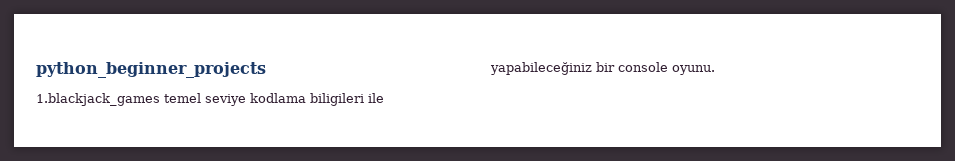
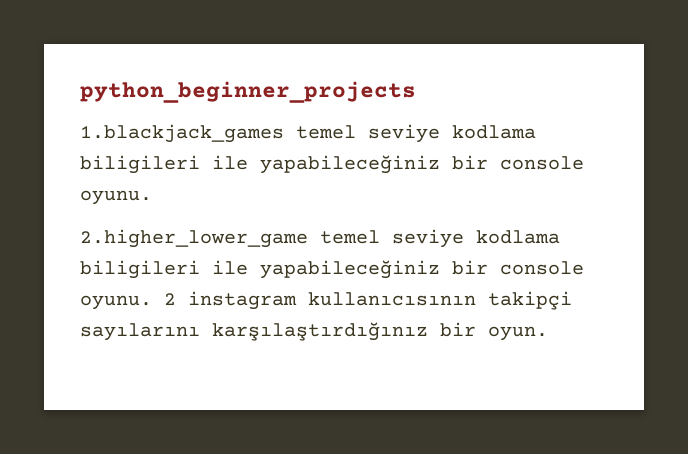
(715, 70) none -> [80,229,560,248] [80,260,584,279] [80,291,572,310] [80,322,548,341] // 2.higher_lower_game temel seviye kodlama biligileri ile yapabileceğiniz bir console oyunu. 2 instagram kullanıcısının takipçi sayılarını karşılaştırdığınız bir oyun.

